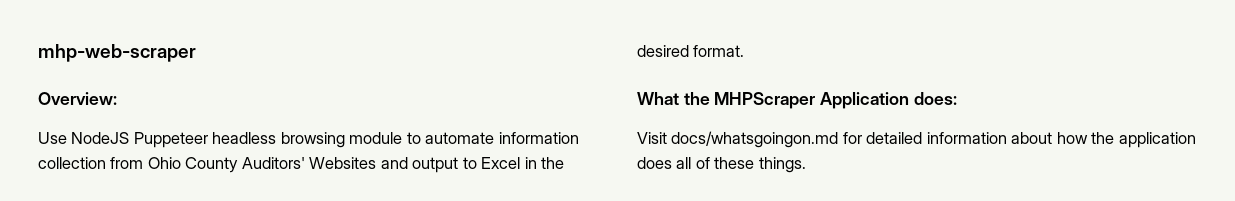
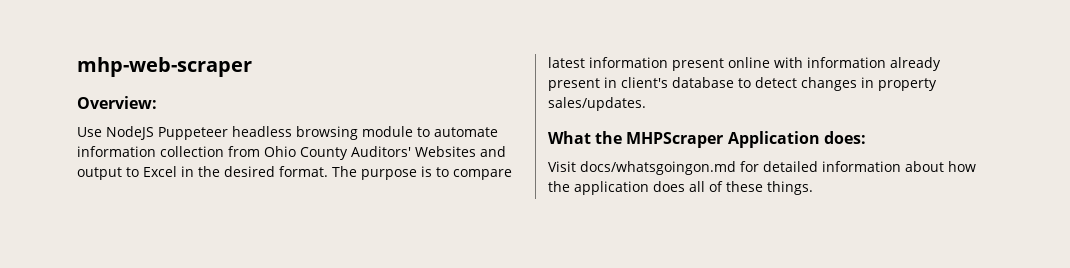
(745, 51) none -> [332,166,512,180] [548,57,941,71] [548,77,937,91] [548,97,646,111] The purpose is to compare latest information present online with information already present in client's database to detect changes in property sales/updates.

